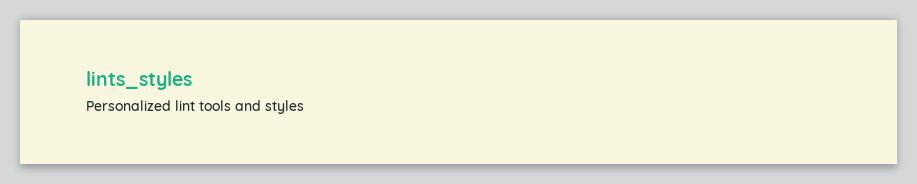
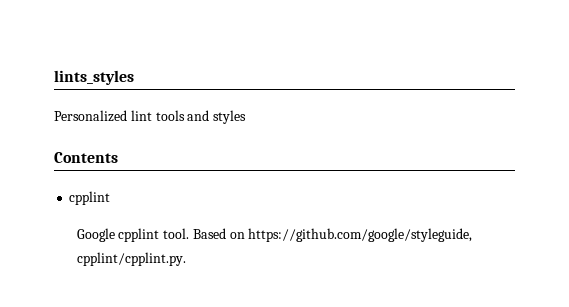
(304, 107) none -> [54,152,118,163] [69,191,111,205] [76,228,473,242] [76,252,186,266] // Contents // cpplint // Google cpplint tool. Based on https://github.com/google/styleguide, cpplint/cpplint.py.

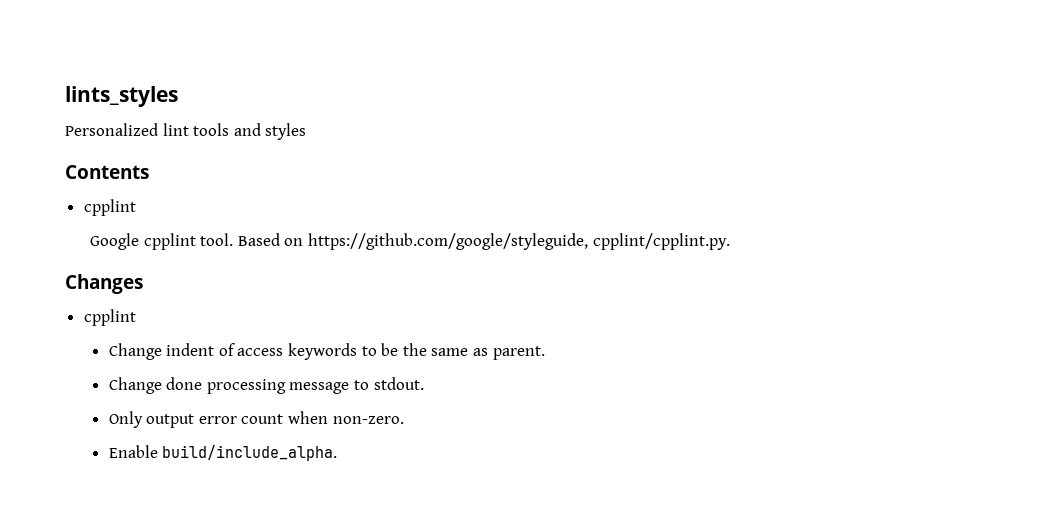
(186, 259) none -> [65,274,143,294] [83,309,136,326] [108,343,545,360] [108,377,424,394] [108,411,404,428] [108,445,338,461] // Changes // cpplint // Change indent of access keywords to be the same as parent. // Change done processing message to stdout. // Only output error count when non-zero. // Enable build/include_alpha.

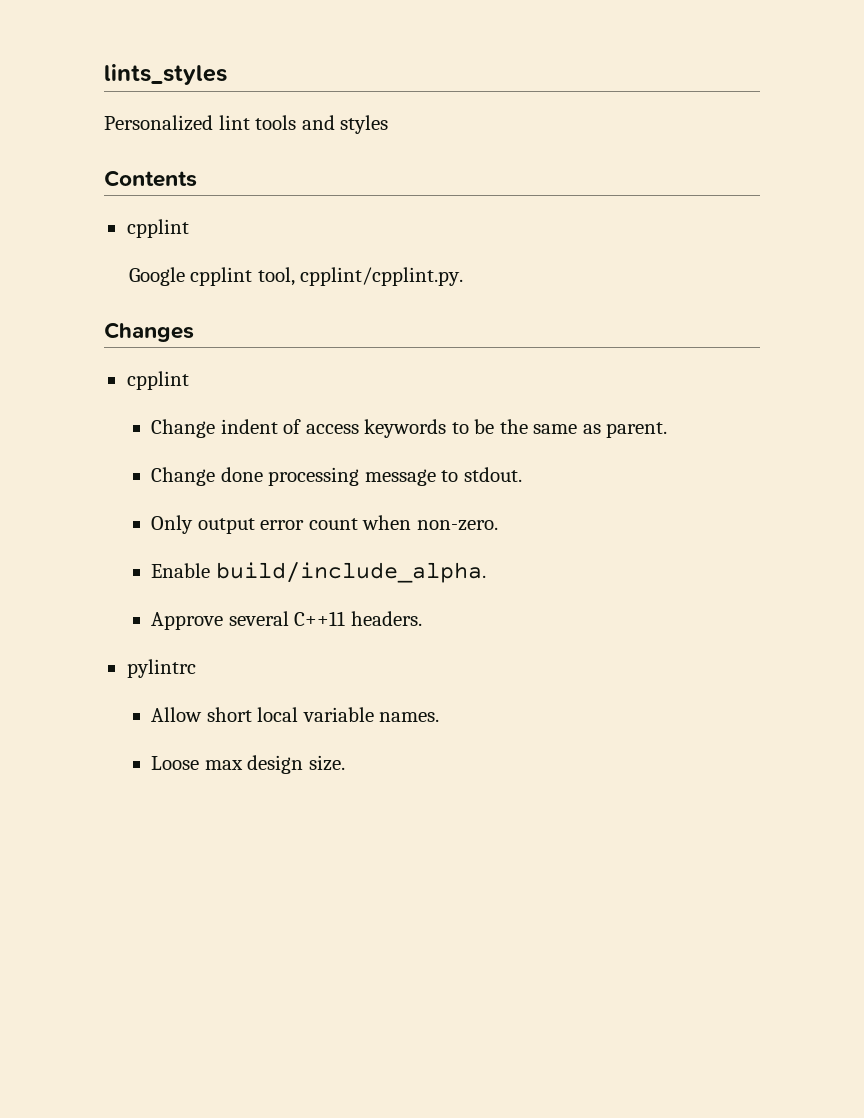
[200,233,588,250] tool. Based on https://github.com/google/styleguide, -> [257,267,295,286] tool,
(338, 453) none -> [151,611,422,630] [126,659,196,678] [151,707,440,722] [151,755,345,774] // Approve several C++11 headers. // pylintrc // Allow short local variable names. // Loose max design size.

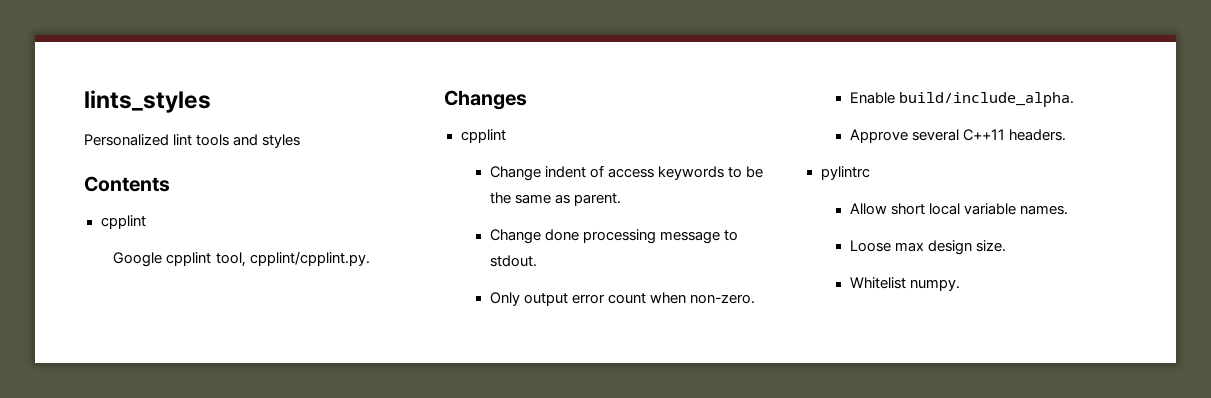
(345, 763) none -> [849,277,960,291] // Whitelist numpy.

